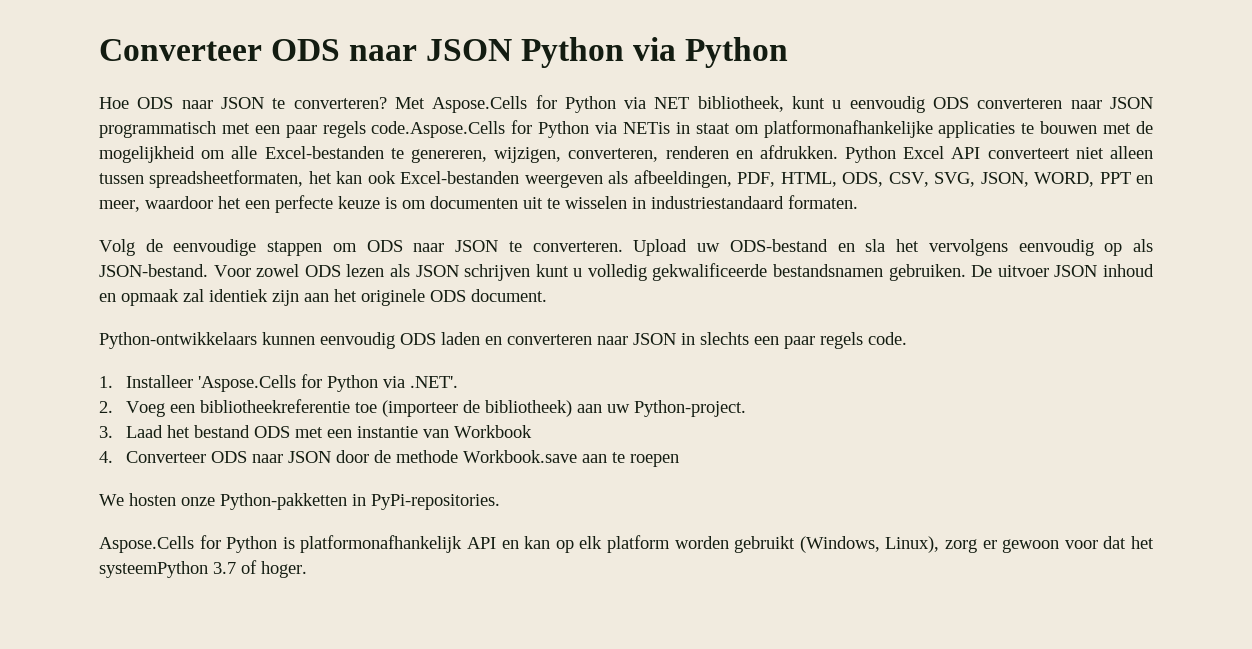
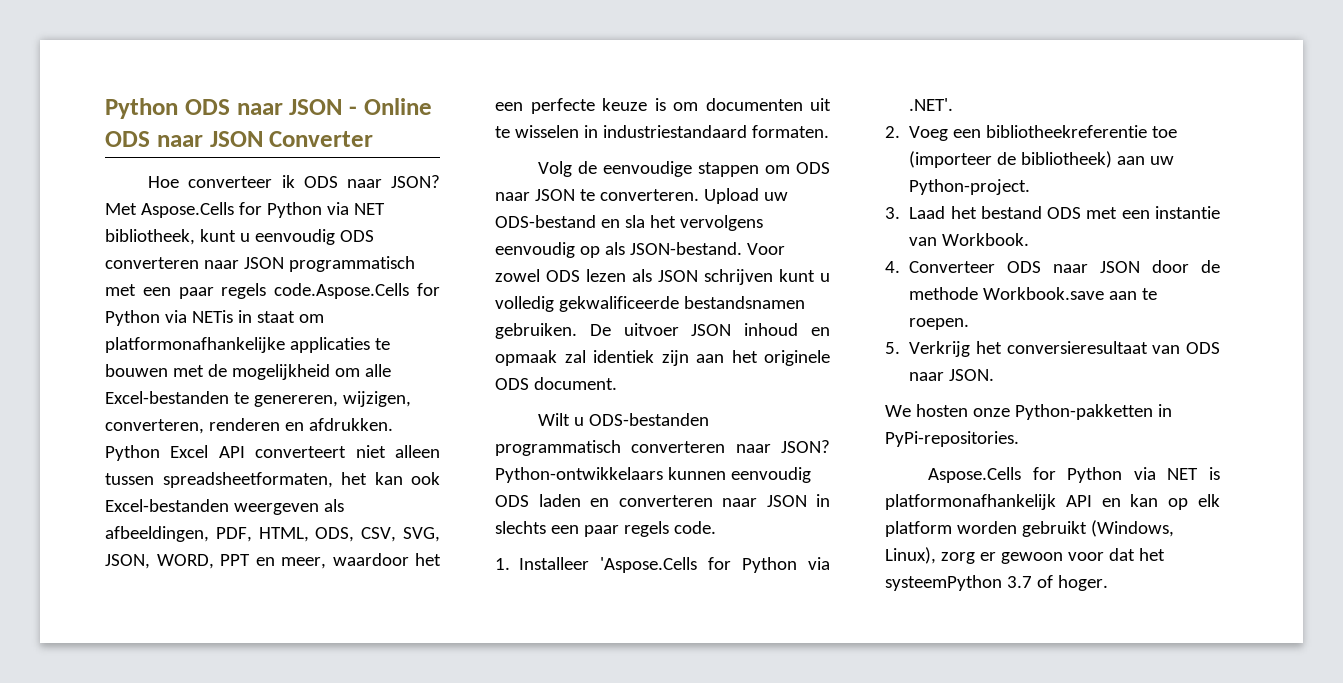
[99,37,789,68] [99,97,387,109] Converteer ODS naar JSON Python via Python // Hoe ODS naar JSON te converteren? -> [105,98,432,119] [105,131,374,147] [148,175,440,188] Python ODS naar JSON - Online ODS naar JSON Converter // Hoe converteer ik ODS naar JSON?
(547, 295) none -> [538,413,710,426] [495,440,830,456] Wilt u ODS-bestanden programmatisch converteren naar JSON?
[453,425,532,438] Workbook -> [942,233,1030,246] Workbook.
[629,454,679,467] roepen -> [909,318,970,330] [885,341,1220,357] [909,369,995,381] roepen. // 5. Verkrijg het conversieresultaat van ODS naar JSON.
(278, 544) none -> [1133,467,1199,480] via NET

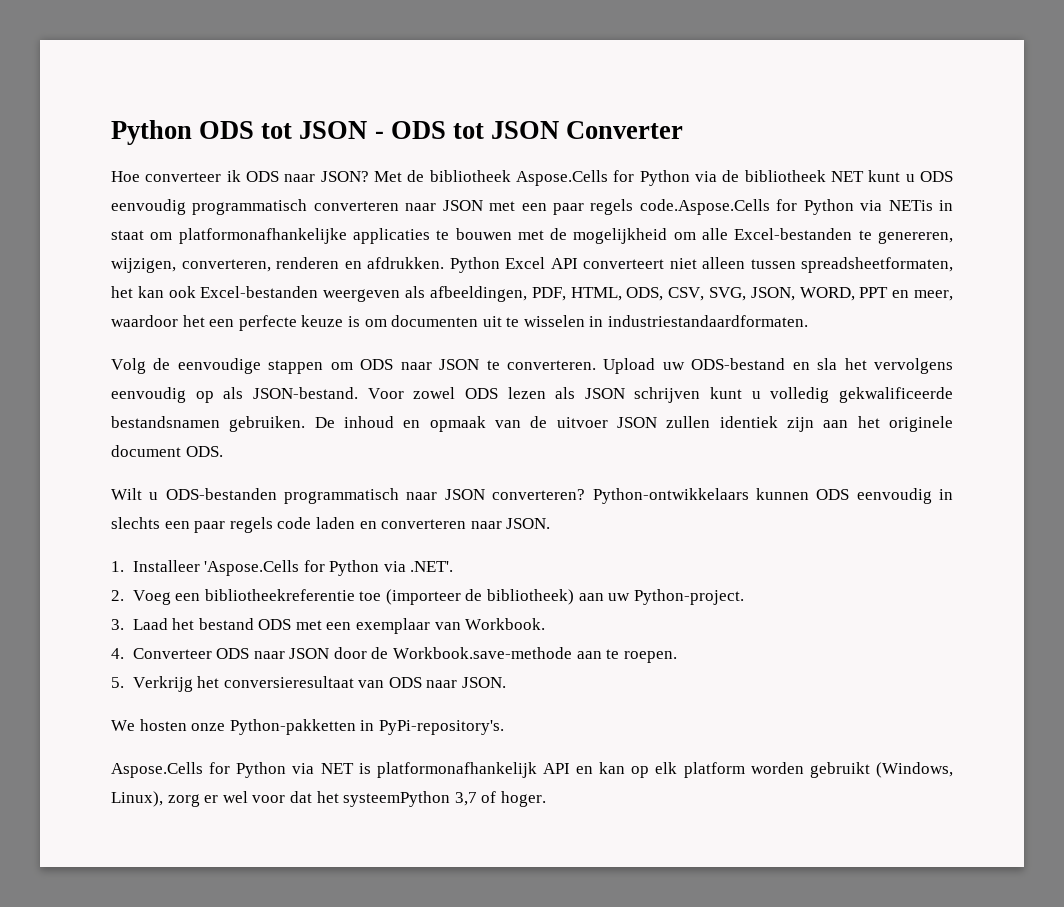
[236,103,283,115] naar -> [261,123,293,139] tot
[363,98,432,115] [105,131,203,147] Online ODS naar -> [390,121,484,139] ODS tot
[140,202,385,218] [105,229,374,245] [105,256,415,272] Aspose.Cells for Python via NET bibliotheek, kunt u eenvoudig ODS converteren naar JSON programmatisch -> [407,170,954,186] [111,199,483,215] de bibliotheek Aspose.Cells for Python via de bibliotheek NET kunt u ODS eenvoudig programmatisch converteren naar JSON
[602,125,829,138] industriestandaard formaten. -> [608,315,809,327] industriestandaardformaten.
[623,323,732,336] uitvoer JSON -> (335, 422) none
[564,350,586,363] zal -> [494,416,711,428] van de uitvoer JSON zullen
[495,377,617,390] ODS document. -> [111,445,223,457] document ODS.
[631,440,830,453] [495,467,811,483] [495,494,807,507] converteren naar JSON? Python-ontwikkelaars kunnen eenvoudig ODS laden en converteren naar JSON -> [406,488,932,504] naar JSON converteren? Python-ontwikkelaars kunnen ODS eenvoudig
[673,521,716,534] code. -> [277,517,551,529] code laden en converteren naar JSON.
[1155,206,1220,219] instantie -> [356,618,431,634] exemplaar
[909,287,1105,300] methode Workbook.save -> [393,647,573,659] Workbook.save-methode
[885,431,1019,447] PyPi-repositories. -> [378,720,504,735] PyPi-repository's.
[1000,552,1063,564] gewoon -> [222,791,248,803] wel
[1006,576,1032,588] 3.7 -> [454,792,477,806] 3,7

